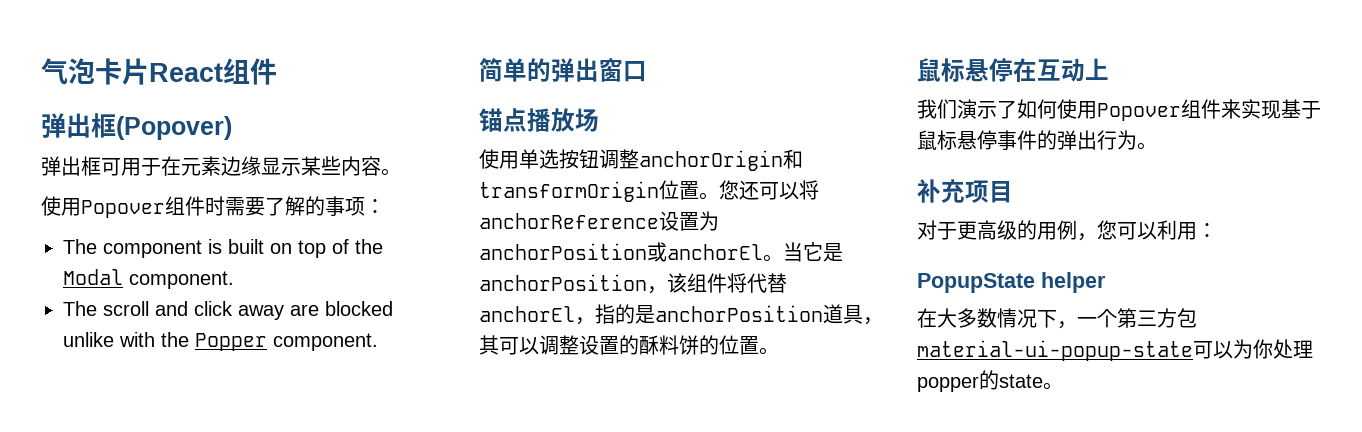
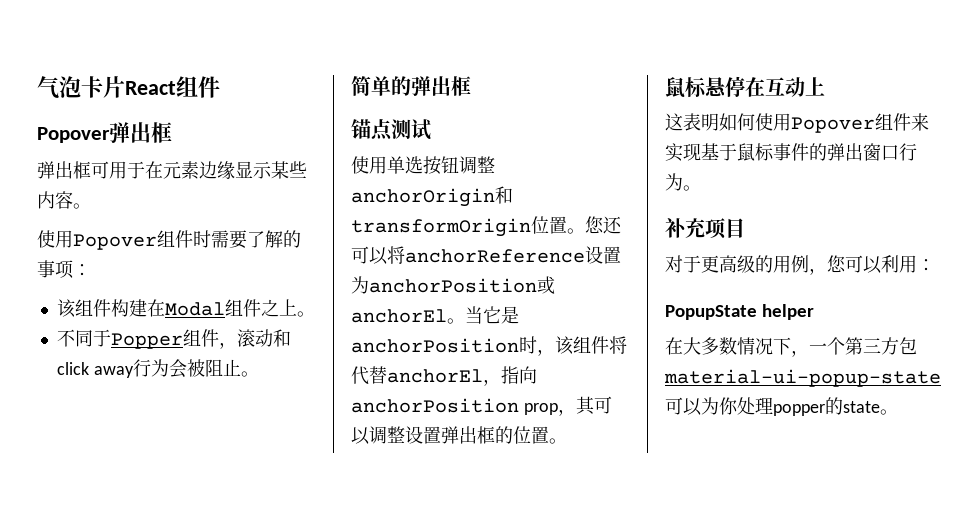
[41,113,232,140] 弹出框(Popover) -> [37,122,172,143] Popover弹出框
[63,239,383,258] [63,269,234,289] [63,301,393,320] [63,332,378,351] The component is built on top of the Modal component. // The scroll and click away are blocked unlike with the Popper component. -> [56,299,315,318] [56,329,291,349] [56,359,259,378] 该组件构建在Modal组件之上。 // 不同于Popper组件，滚动和click away行为会被阻止。
[599,58,647,82] 窗口 -> [451,76,471,96] 框
[527,108,599,132] 播放场 -> [391,119,431,140] 测试
(647, 282) none -> [519,336,537,354] 时
[615,304,863,324] 的是anchorPosition道具 -> [519,366,537,384] [351,398,558,415] 向anchorPosition prop
[619,335,699,355] 的酥料饼 -> [441,426,495,444] 弹出框
[917,99,1017,119] 我们演示了 -> [665,113,719,131] 这表明
[957,130,997,150] 悬停 -> (774, 152) none
(1097, 140) none -> [863,143,899,161] 窗口

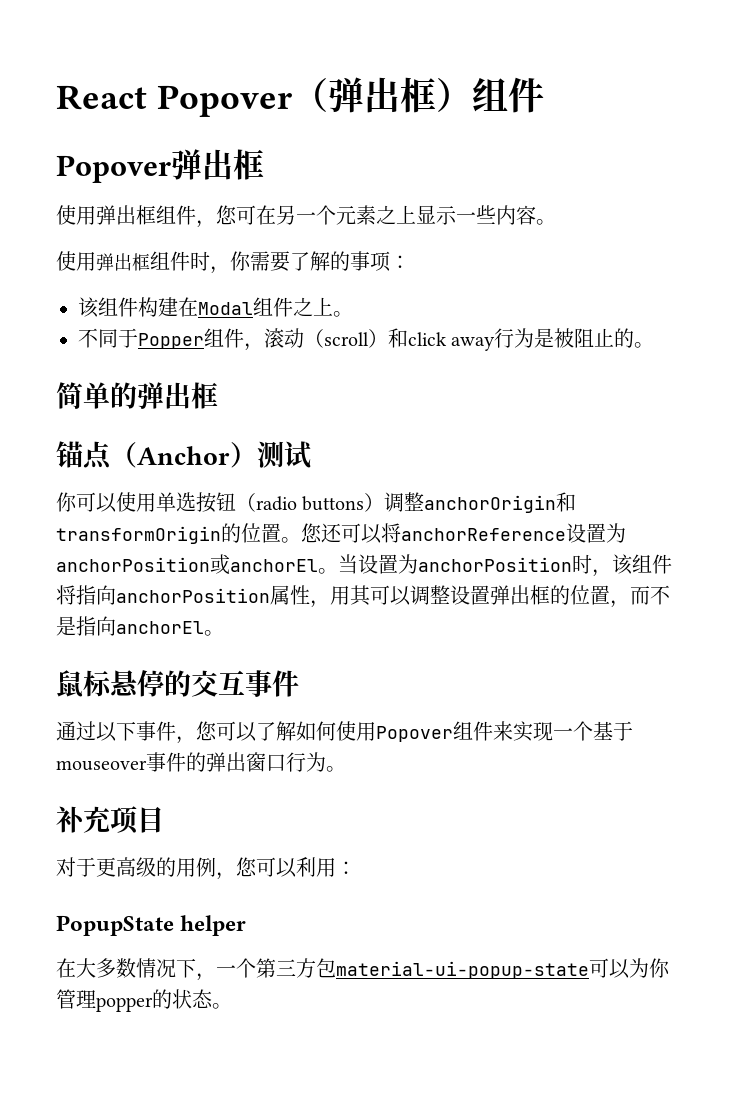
[37,76,176,99] 气泡卡片React -> [56,77,472,117] React Popover（弹出框）
[37,161,289,179] 弹出框可用于在元素边缘显示某 -> [56,205,476,228] 使用弹出框组件，您可在另一个元素之上显示一
[73,230,211,250] Popover组件时 -> [96,251,251,274] 弹出框组件时，你
(273, 338) none -> [304,329,388,348] （scroll）
[168,359,241,378] 会被阻止 -> [534,328,635,348] 是被阻止的
(393, 130) none -> [110,442,257,468] （Anchor）
(431, 129) none -> [56,492,117,513] 你可以
(459, 165) none -> [236,493,385,512] （radio buttons）
(531, 227) none -> [221,523,241,543] 的
[483,306,519,324] 它是 -> [358,554,418,574] 设置为
[351,366,537,386] [351,398,576,416] 代替anchorEl，指向anchorPosition prop， -> [76,585,350,608] 指向anchorPosition属性，用
(549, 435) none -> [610,585,670,608] [56,616,204,636] ，而不是指向anchorEl
[745,77,825,97] [665,113,719,131] 在互动上 // 这表明 -> [164,670,299,697] [56,721,296,744] 的交互事件 // 通过以下事件，您可以了解
[701,143,774,161] 基于鼠标 -> [553,721,633,741] [56,760,147,771] 一个基于mouseover
[737,397,755,415] 处 -> [56,989,76,1009] 管
[843,401,880,413] state -> [172,989,213,1009] 状态

